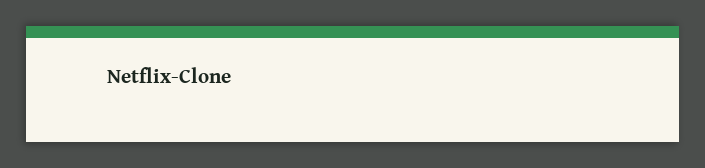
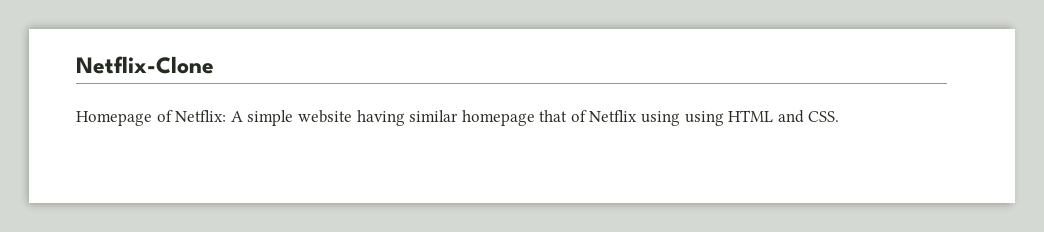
(231, 75) none -> [76,110,840,126] // Homepage of Netflix: A simple website having similar homepage that of Netflix using using HTML and CSS.

